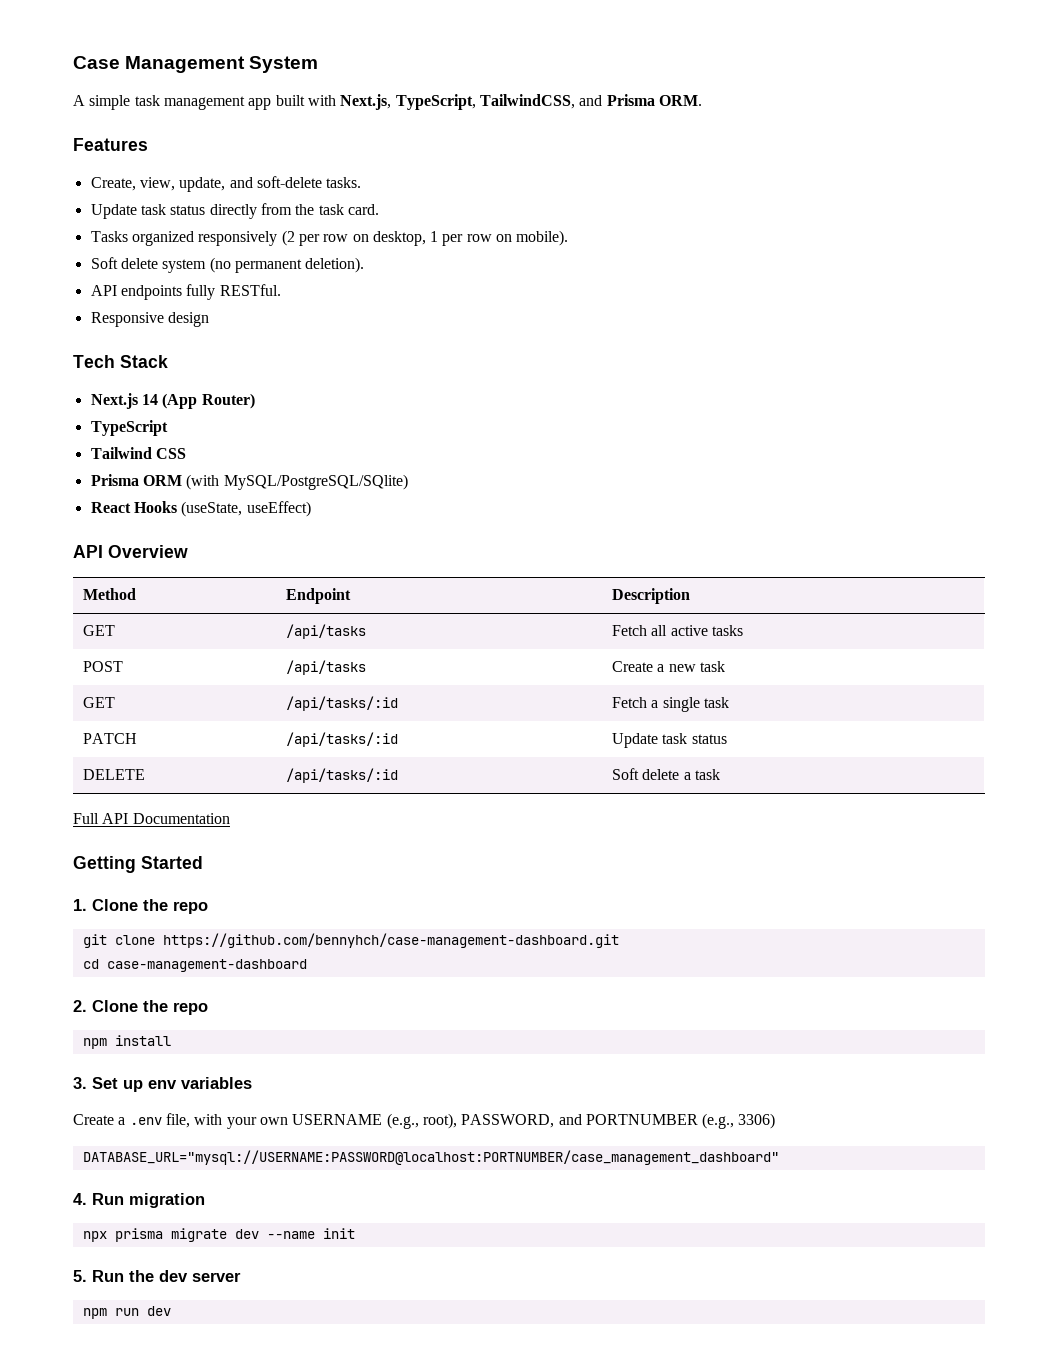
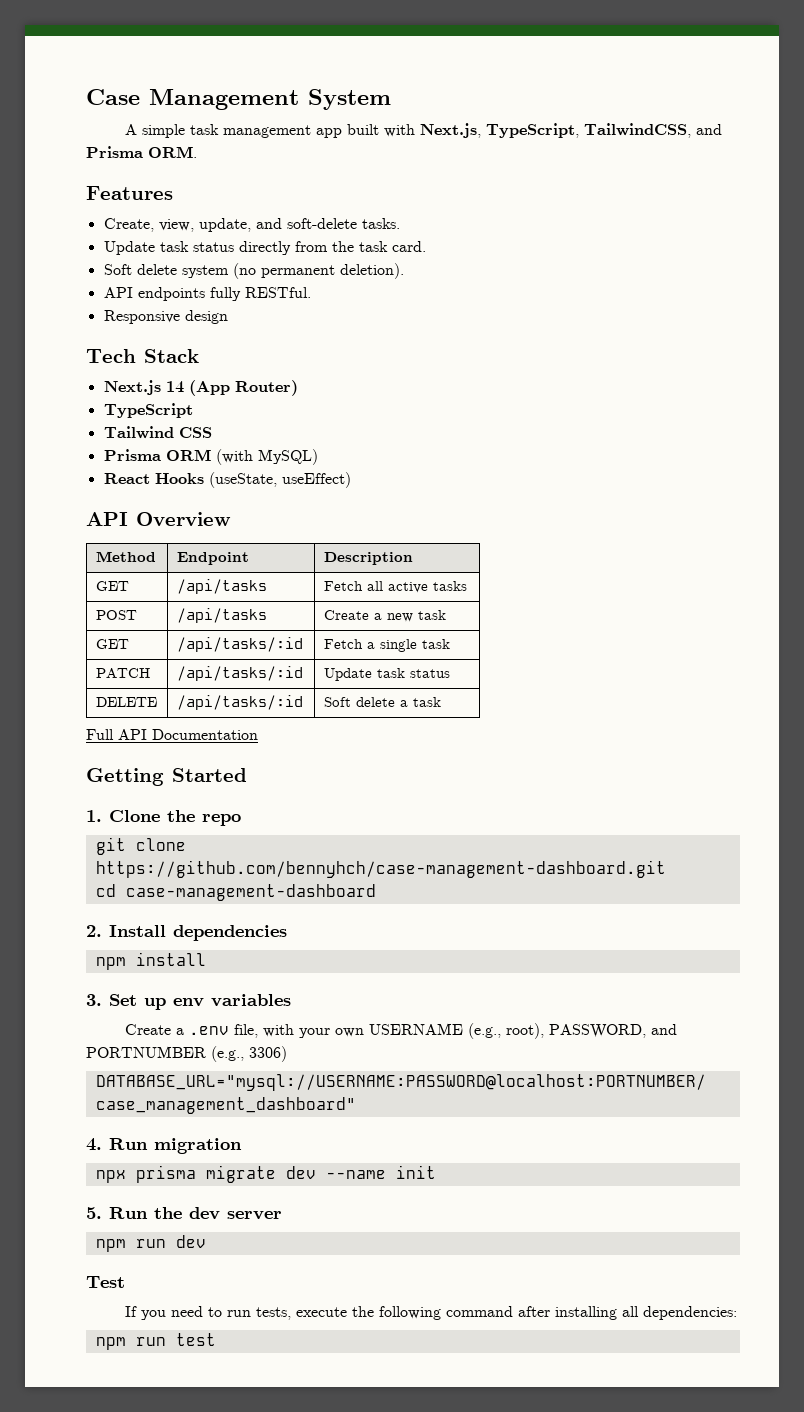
[90,230,569,246] // Tasks organized responsively (2 per row on desktop, 1 per row on mobile). -> (426, 246) none
[223,474,408,490] MySQL/PostgreSQL/SQlite) -> [257,449,318,465] MySQL)
[92,1000,208,1015] Clone the repo -> [109,925,287,941] Install dependencies
(171, 1311) none -> [86,1276,125,1288] [125,1306,738,1320] [95,1333,216,1350] // Test // If you need to run tests, execute the following command after installing all dependencies: // npm run test

